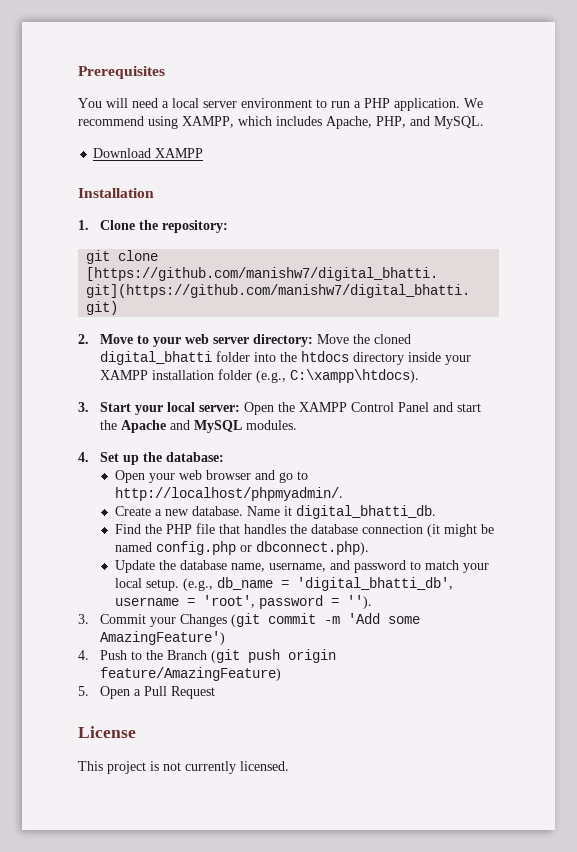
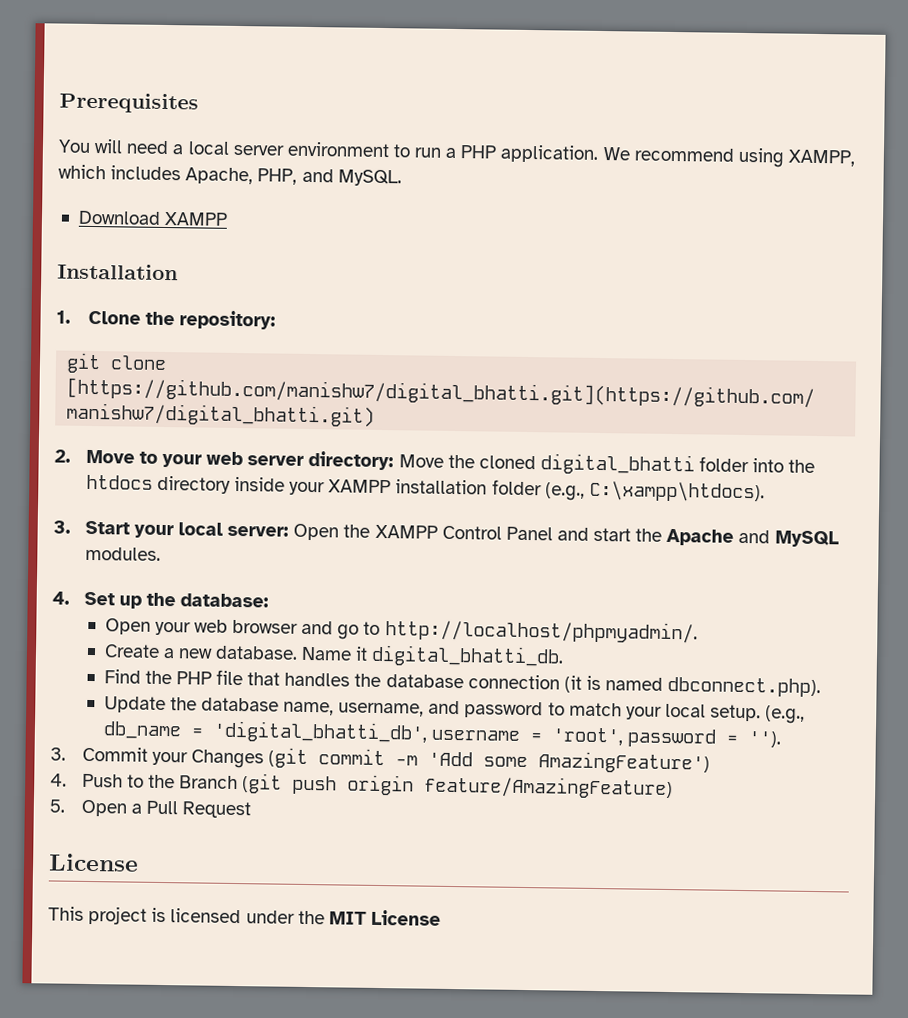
[444,524,495,537] [115,541,253,555] might be named config.php or -> [585,675,664,691] is named
[163,761,289,774] not currently licensed. -> [170,908,441,926] licensed under the MIT License

